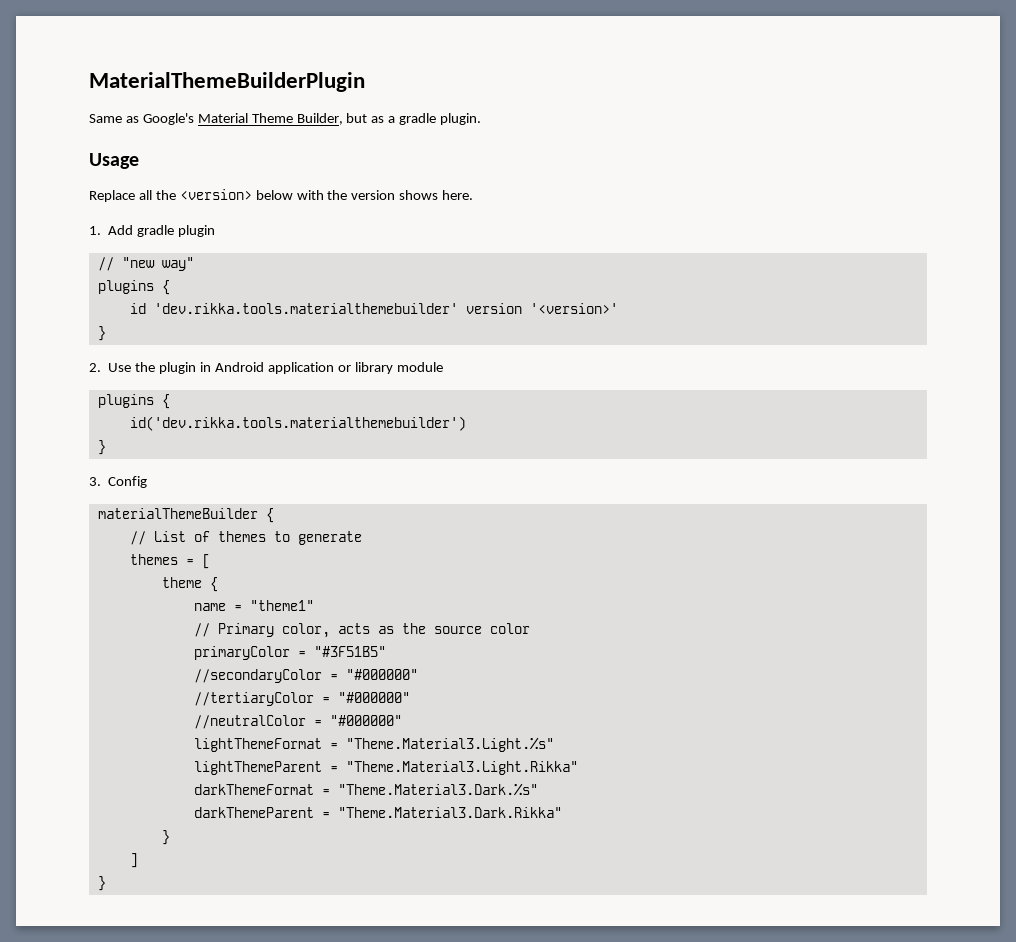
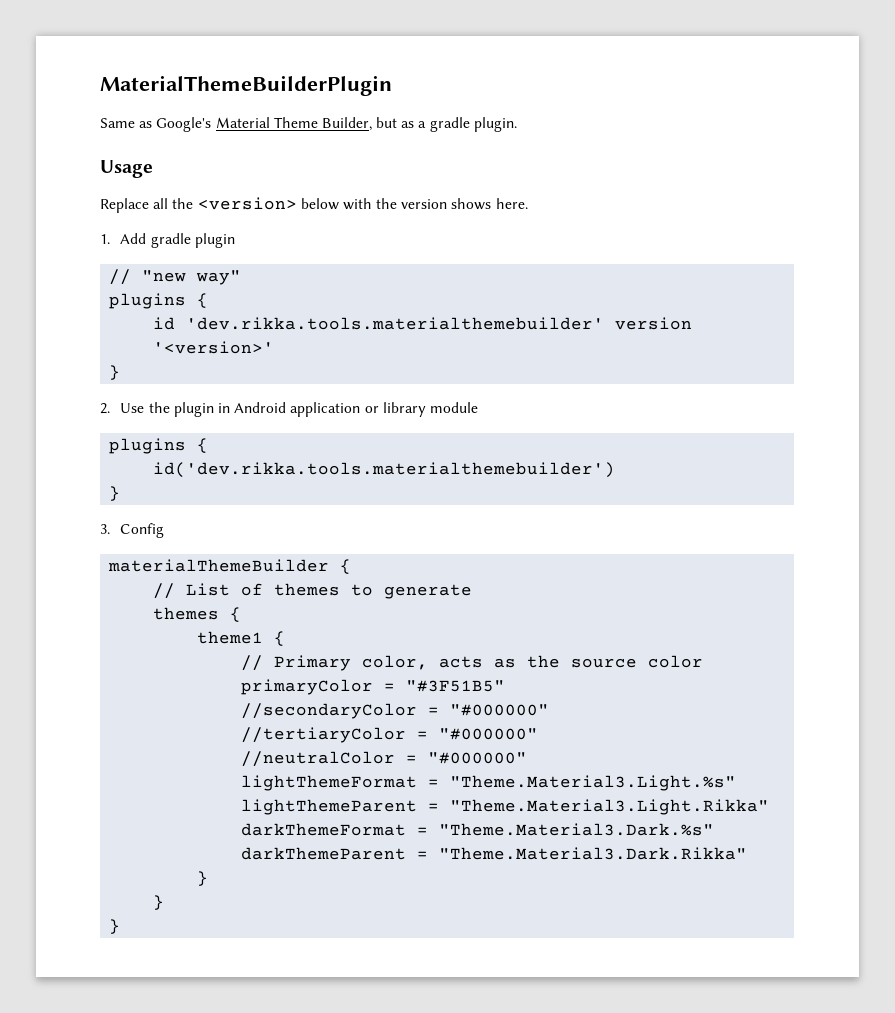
[185,554,210,569] [161,577,218,592] [193,600,314,611] = [ // theme { // name = "theme1" -> [230,607,242,622] [197,631,286,646] { // theme1 {
[129,853,138,868] ] -> [153,895,165,910] }

